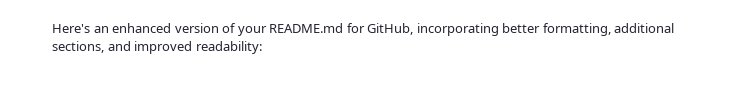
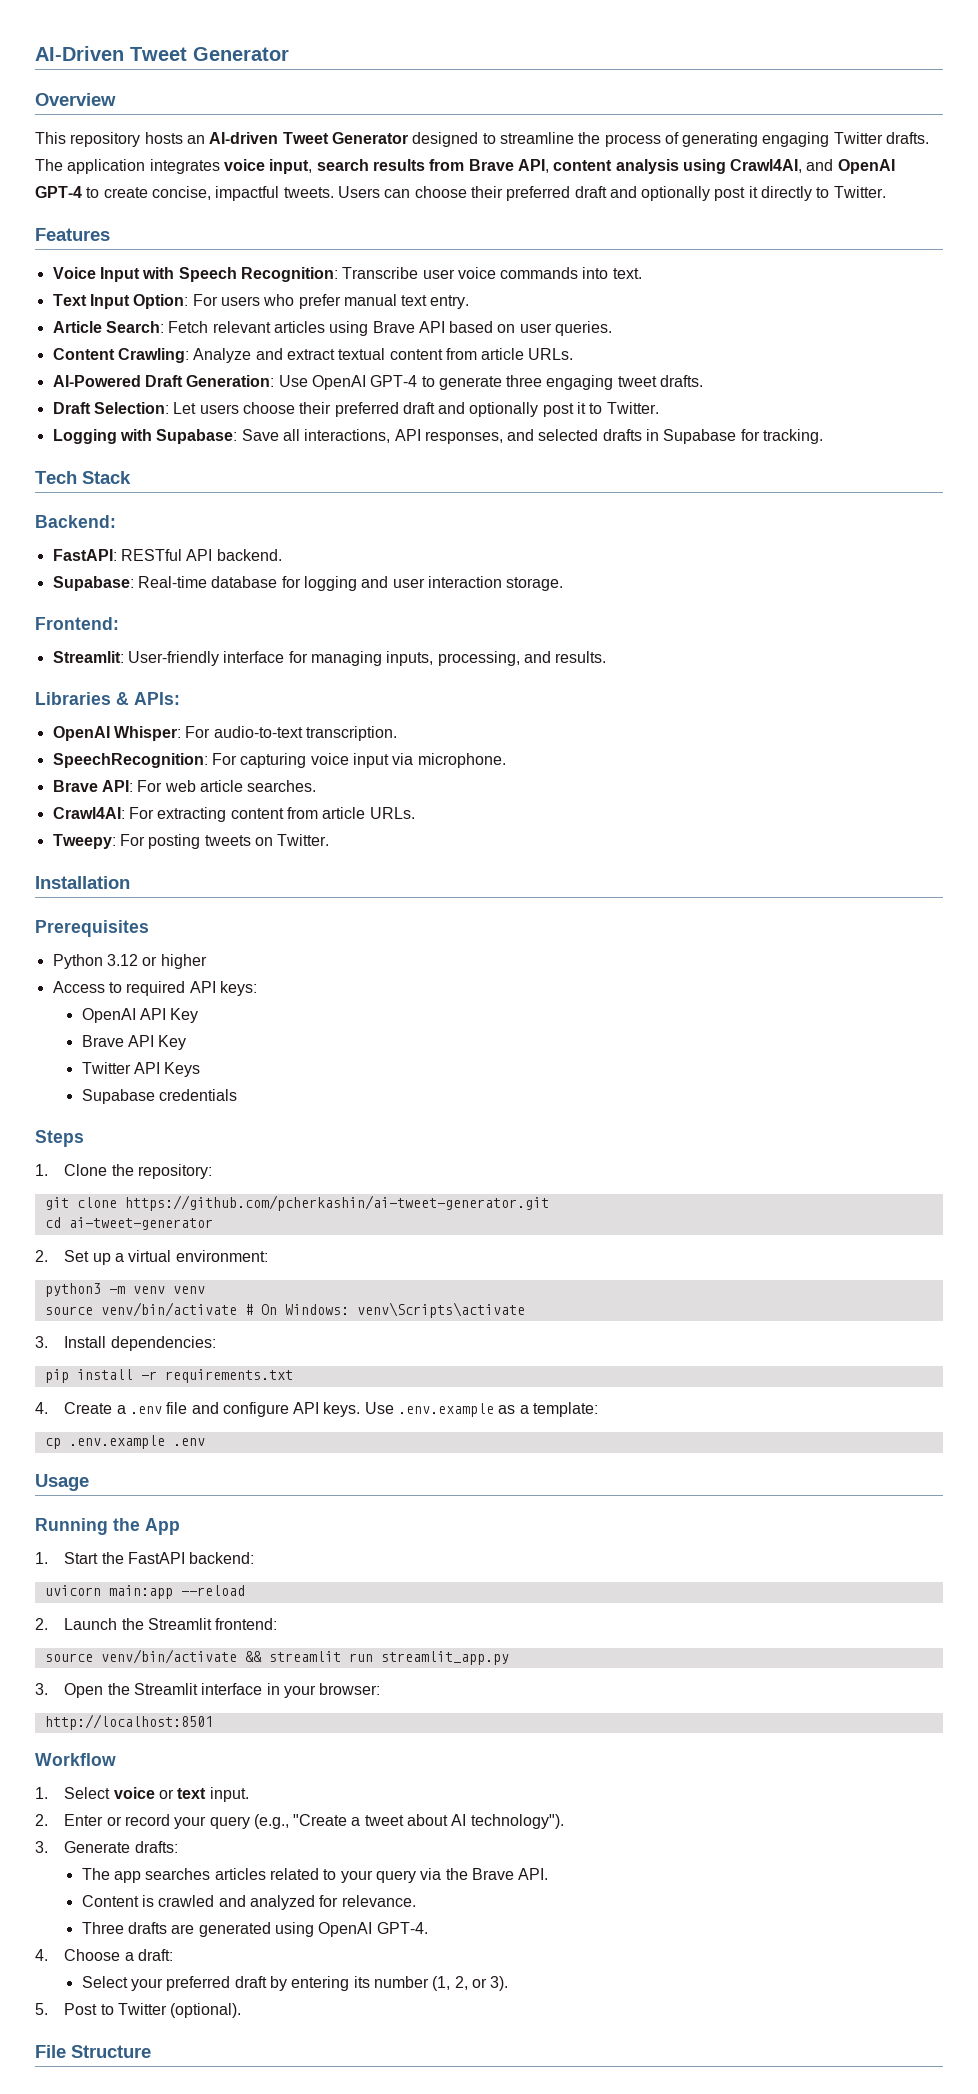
[52,23,675,36] [52,41,262,54] Here's an enhanced version of your README.md for GitHub, incorporating better formatting, additional sections, and improved readability: -> [35,46,289,61] [35,93,116,106] [35,132,930,147] [35,159,895,174] [35,186,886,201] [35,228,110,241] [52,267,642,282] [52,294,470,309] [52,321,613,336] [52,348,574,363] [52,375,704,390] [52,402,659,417] [52,429,824,444] [35,471,131,484] [35,515,116,528] [52,549,282,561] [52,576,564,591] [35,617,119,630] [52,651,607,666] [35,692,180,705] [52,726,397,741] [52,753,506,768] [52,780,317,792] [52,807,415,822] [52,834,330,849] [35,876,130,889] [35,920,149,937] [52,954,207,969] [52,981,257,996] [81,1008,199,1023] [81,1035,187,1050] [81,1062,201,1077] [81,1089,238,1104] [35,1130,84,1147] [35,1164,212,1179] [44,1195,549,1211] [44,1217,213,1230] [35,1250,268,1265] [44,1283,205,1297] [44,1302,525,1318] [35,1336,216,1351] [44,1369,293,1383] [35,1402,599,1417] [44,1435,205,1449] [35,1474,89,1491] [35,1518,180,1535] [35,1552,255,1564] [44,1585,245,1599] [35,1618,278,1630] [44,1649,509,1665] [35,1683,381,1698] [44,1714,213,1730] [35,1753,116,1766] [35,1787,249,1802] [35,1814,564,1829] [35,1841,178,1853] [81,1868,549,1883] [81,1895,416,1910] [81,1922,428,1937] [35,1949,173,1961] [81,1976,509,1991] [35,2003,242,2018] [35,2045,151,2058] AI-Driven Tweet Generator // Overview // This repository hosts an AI-driven Tweet Generator designed to streamline the process of generating engaging Twitter drafts. The application integrates voice input, search results from Brave API, content analysis using Crawl4AI, and OpenAI GPT-4 to create concise, impactful tweets. Users can choose their preferred draft and optionally post it directly to Twitter. // Features // Voice Input with Speech Recognition: Transcribe user voice commands into text. // Text Input Option: For users who prefer manual text entry. // Article Search: Fetch relevant articles using Brave API based on user queries. // Content Crawling: Analyze and extract textual content from article URLs. // AI-Powered Draft Generation: Use OpenAI GPT-4 to generate three engaging tweet drafts. // Draft Selection: Let users choose their preferred draft and optionally post it to Twitter. // Logging with Supabase: Save all interactions, API responses, and selected drafts in Supabase for tracking. // Tech Stack // Backend: // FastAPI: RESTful API backend. // Supabase: Real-time database for logging and user interaction storage. // Frontend: // Streamlit: User-friendly interface for managing inputs, processing, and results. // Libraries & APIs: // OpenAI Whisper: For audio-to-text transcription. // SpeechRecognition: For capturing voice input via microphone. // Brave API: For web article searches. // Crawl4AI: For extracting content from article URLs. // Tweepy: For posting tweets on Twitter. // Installation // Prerequisites // Python 3.12 or higher // Access to required API keys: // OpenAI API Key // Brave API Key // Twitter API Keys // Supabase credentials // Steps // 1. Clone the repository: // git clone https://github.com/pcherkashin/ai-tweet-generator.git // cd ai-tweet-generator // 2. Set up a virtual environment: // python3 -m venv venv // source venv/bin/activate # On Windows: venv\Scripts\activate // 3. Install dependencies: // pip install -r requirements.txt // 4. Create a .env file and configure API keys. Use .env.example as a template: // cp .env.example .env // Usage // Running the App // 1. Start the FastAPI backend: // uvicorn main:app --reload // 2. Launch the Streamlit frontend: // source venv/bin/activate && streamlit run streamlit_app.py // 3. Open the Streamlit interface in your browser: // http://localhost:8501 // Workflow // 1. Select voice or text input. // 2. Enter or record your query (e.g., "Create a tweet about AI technology"). // 3. Generate drafts: // The app searches articles related to your query via the Brave API. // Content is crawled and analyzed for relevance. // Three drafts are generated using OpenAI GPT-4. // 4. Choose a draft: // Select your preferred draft by entering its number (1, 2, or 3). // 5. Post to Twitter (optional). // File Structure

